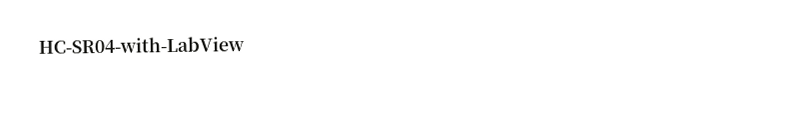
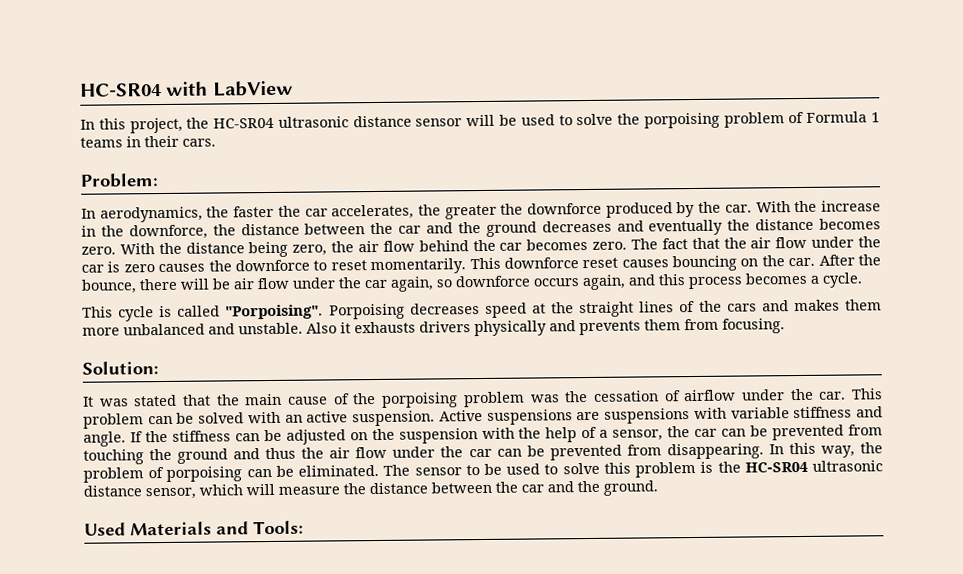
[38,36,245,54] HC-SR04-with-LabView -> [80,80,293,97] [80,111,881,134] [80,135,216,148] [80,173,159,188] [81,200,882,223] [81,218,881,240] [81,236,882,258] [81,254,882,275] [81,272,863,294] [82,299,883,322] [82,318,785,337] [82,361,159,375] [83,388,884,408] [83,406,884,429] [83,424,884,447] [83,442,883,465] [83,460,883,483] [83,480,658,500] [84,520,304,536] HC-SR04 with LabView // In this project, the HC-SR04 ultrasonic distance sensor will be used to solve the porpoising problem of Formula 1 teams in their cars. // Problem: // In aerodynamics, the faster the car accelerates, the greater the downforce produced by the car. With the increase in the downforce, the distance between the car and the ground decreases and eventually the distance becomes zero. With the distance being zero, the air flow behind the car becomes zero. The fact that the air flow under the car is zero causes the downforce to reset momentarily. This downforce reset causes bouncing on the car. After the bounce, there will be air flow under the car again, so downforce occurs again, and this process becomes a cycle. // This cycle is called "Porpoising". Porpoising decreases speed at the straight lines of the cars and makes them more unbalanced and unstable. Also it exhausts drivers physically and prevents them from focusing. // Solution: // It was stated that the main cause of the porpoising problem was the cessation of airflow under the car. This problem can be solved with an active suspension. Active suspensions are suspensions with variable stiffness and angle. If the stiffness can be adjusted on the suspension with the help of a sensor, the car can be prevented from touching the ground and thus the air flow under the car can be prevented from disappearing. In this way, the problem of porpoising can be eliminated. The sensor to be used to solve this problem is the HC-SR04 ultrasonic distance sensor, which will measure the distance between the car and the ground. // Used Materials and Tools:

